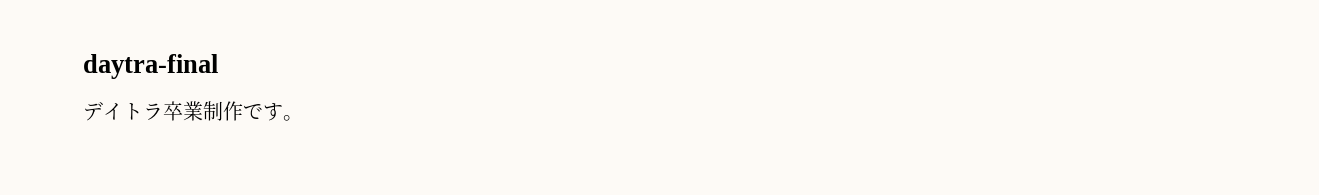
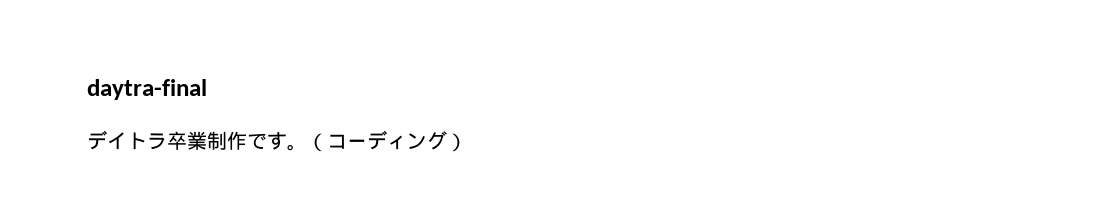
(303, 118) none -> [307,130,467,152] （コーディング）

